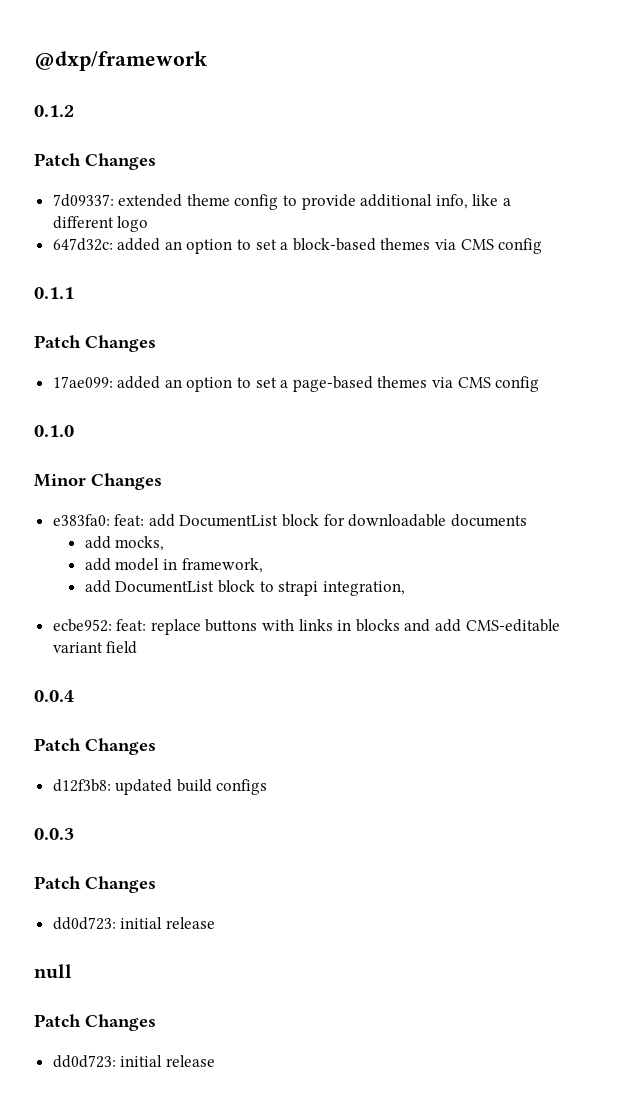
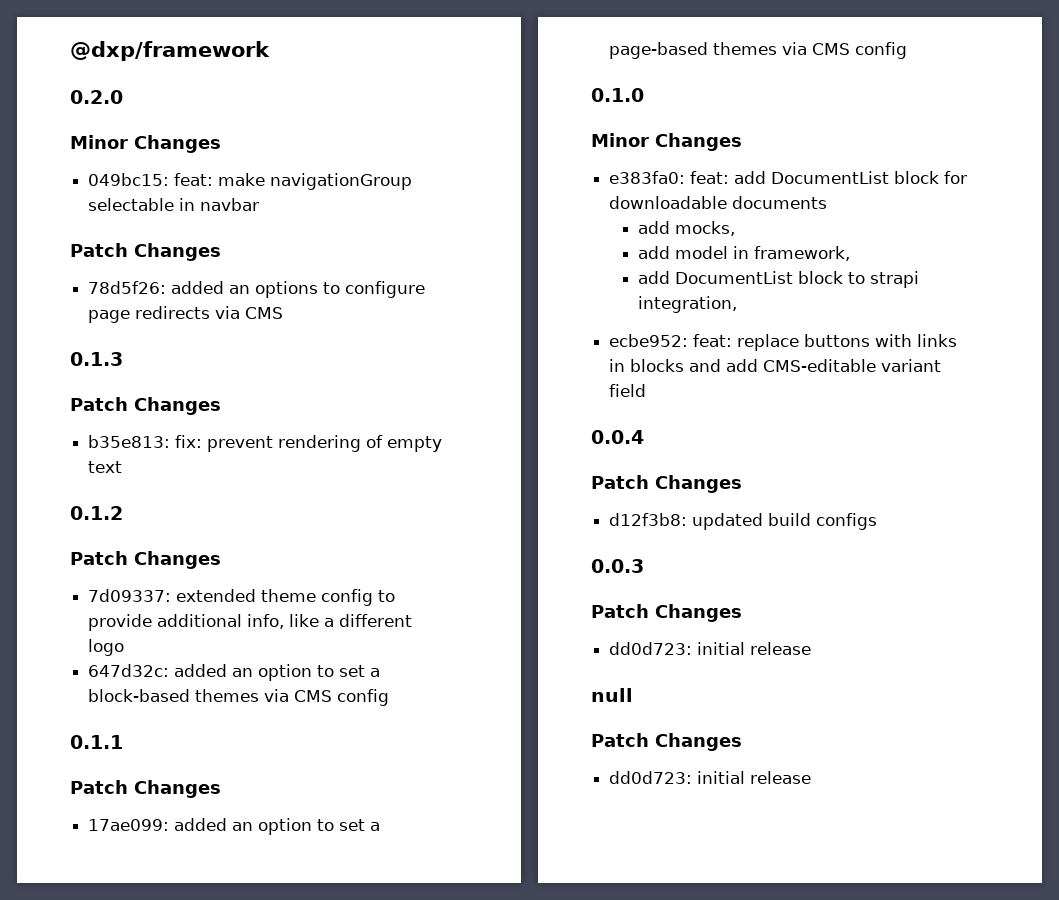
(207, 61) none -> [70,90,123,104] [70,135,221,153] [88,173,413,190] [88,198,260,211] [70,243,221,261] [88,281,426,298] [88,306,284,323] [70,352,123,366] [70,397,221,415] [88,435,443,452] [88,461,123,473] // 0.2.0 // Minor Changes // 049bc15: feat: make navigationGroup selectable in navbar // Patch Changes // 78d5f26: added an options to configure page redirects via CMS // 0.1.3 // Patch Changes // b35e813: fix: prevent rendering of empty text

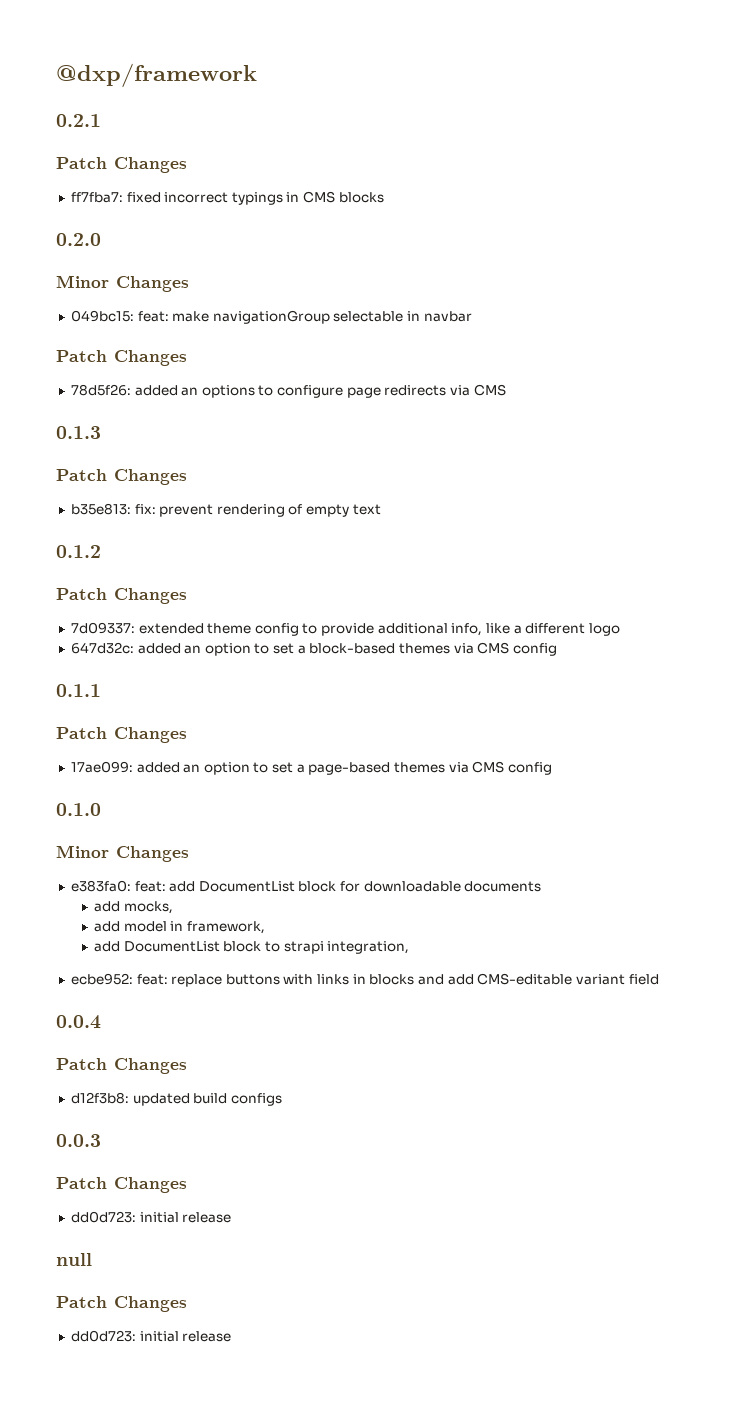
(270, 51) none -> [56,114,101,127] [56,157,187,173] [70,191,384,205] // 0.2.1 // Patch Changes // ff7fba7: fixed incorrect typings in CMS blocks

